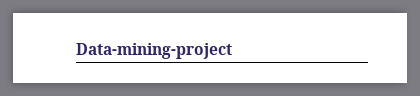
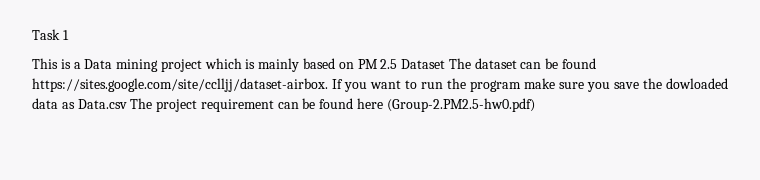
[76,43,232,59] Data-mining-project -> [32,29,69,40] [32,58,597,72] [32,78,728,92] [32,98,535,112] Task 1 // This is a Data mining project which is mainly based on PM 2.5 Dataset The dataset can be found https://sites.google.com/site/cclljj/dataset-airbox. If you want to run the program make sure you save the dowloaded data as Data.csv The project requirement can be found here (Group-2.PM2.5-hw0.pdf)

